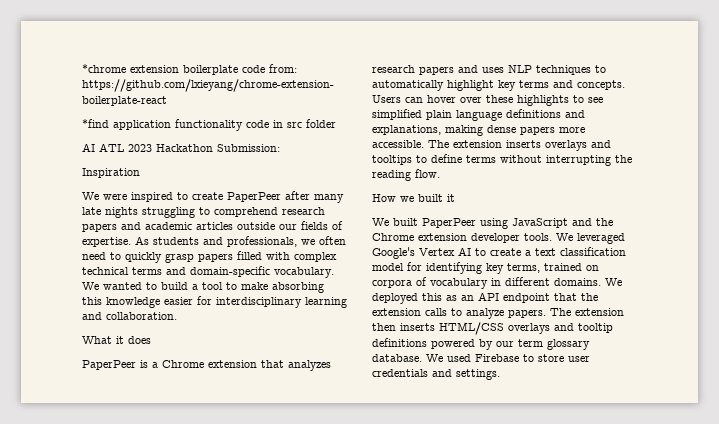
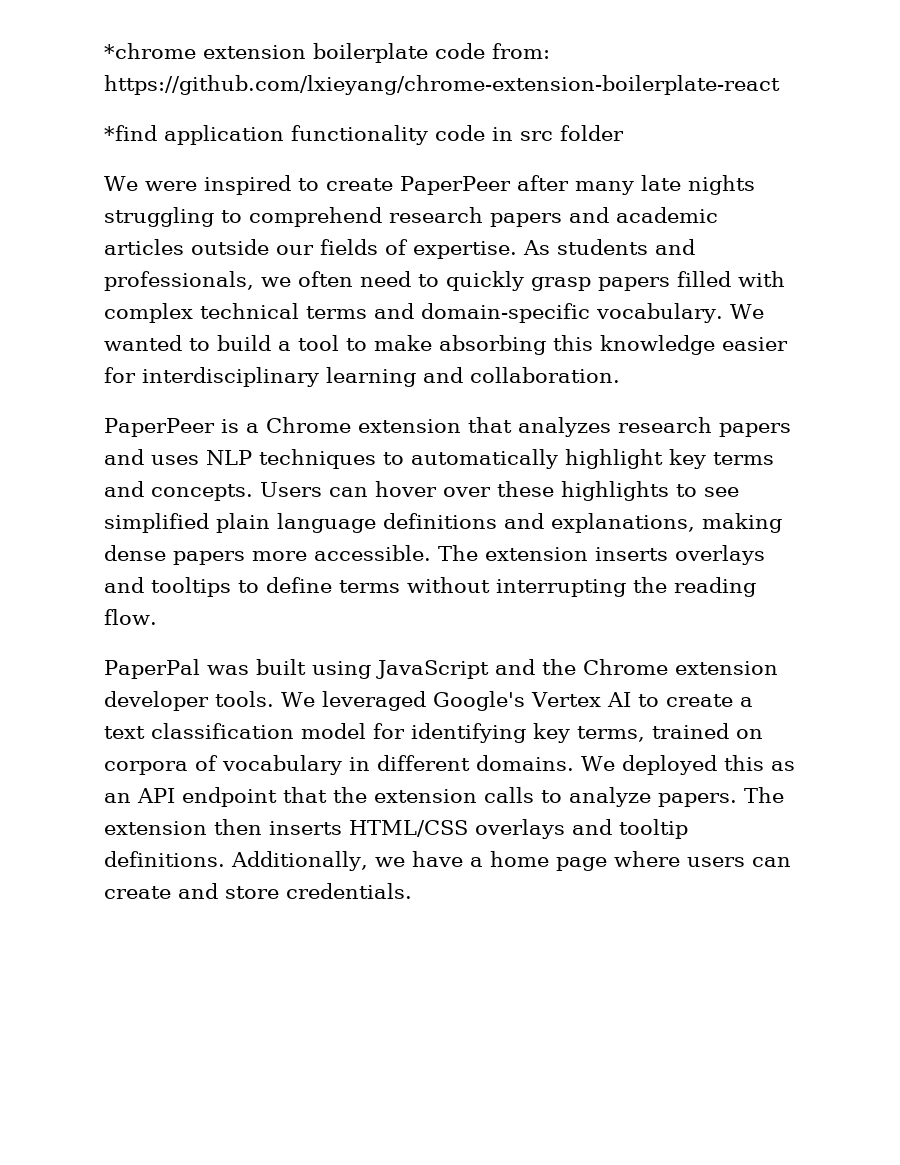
[82,143,280,152] [82,168,140,178] // AI ATL 2023 Hackathon Submission: // Inspiration -> (624, 133) none
[82,336,151,344] // What it does -> (620, 375) none
[372,194,455,202] [372,218,476,228] How we built it // We built PaperPeer -> [104,659,306,679] PaperPal was built
[372,338,590,350] [372,354,590,362] [372,369,500,380] definitions powered by our term glossary database. We used Firebase to store user credentials and settings. -> [104,851,791,871] [104,883,412,899] definitions. Additionally, we have a home page where users can create and store credentials.

